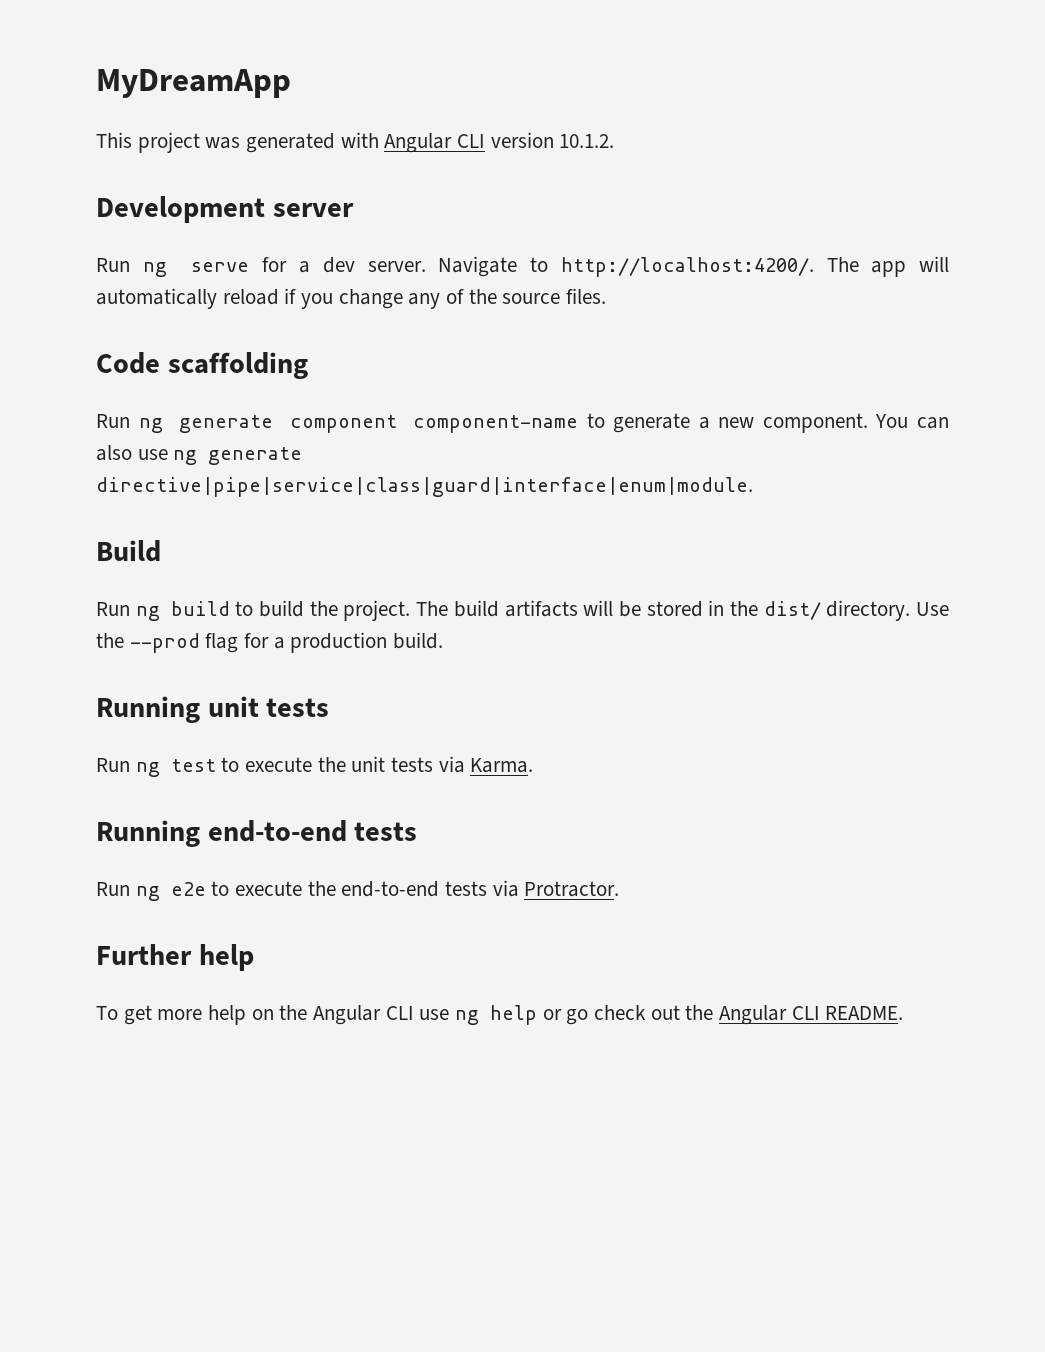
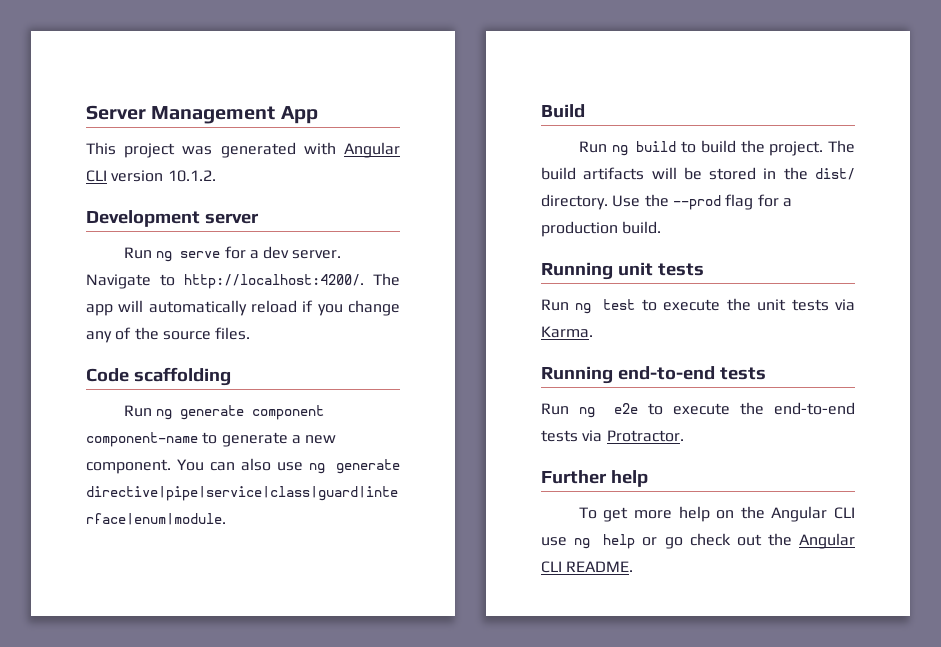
[96,69,291,98] MyDreamApp -> [86,105,318,124] Server Management App

